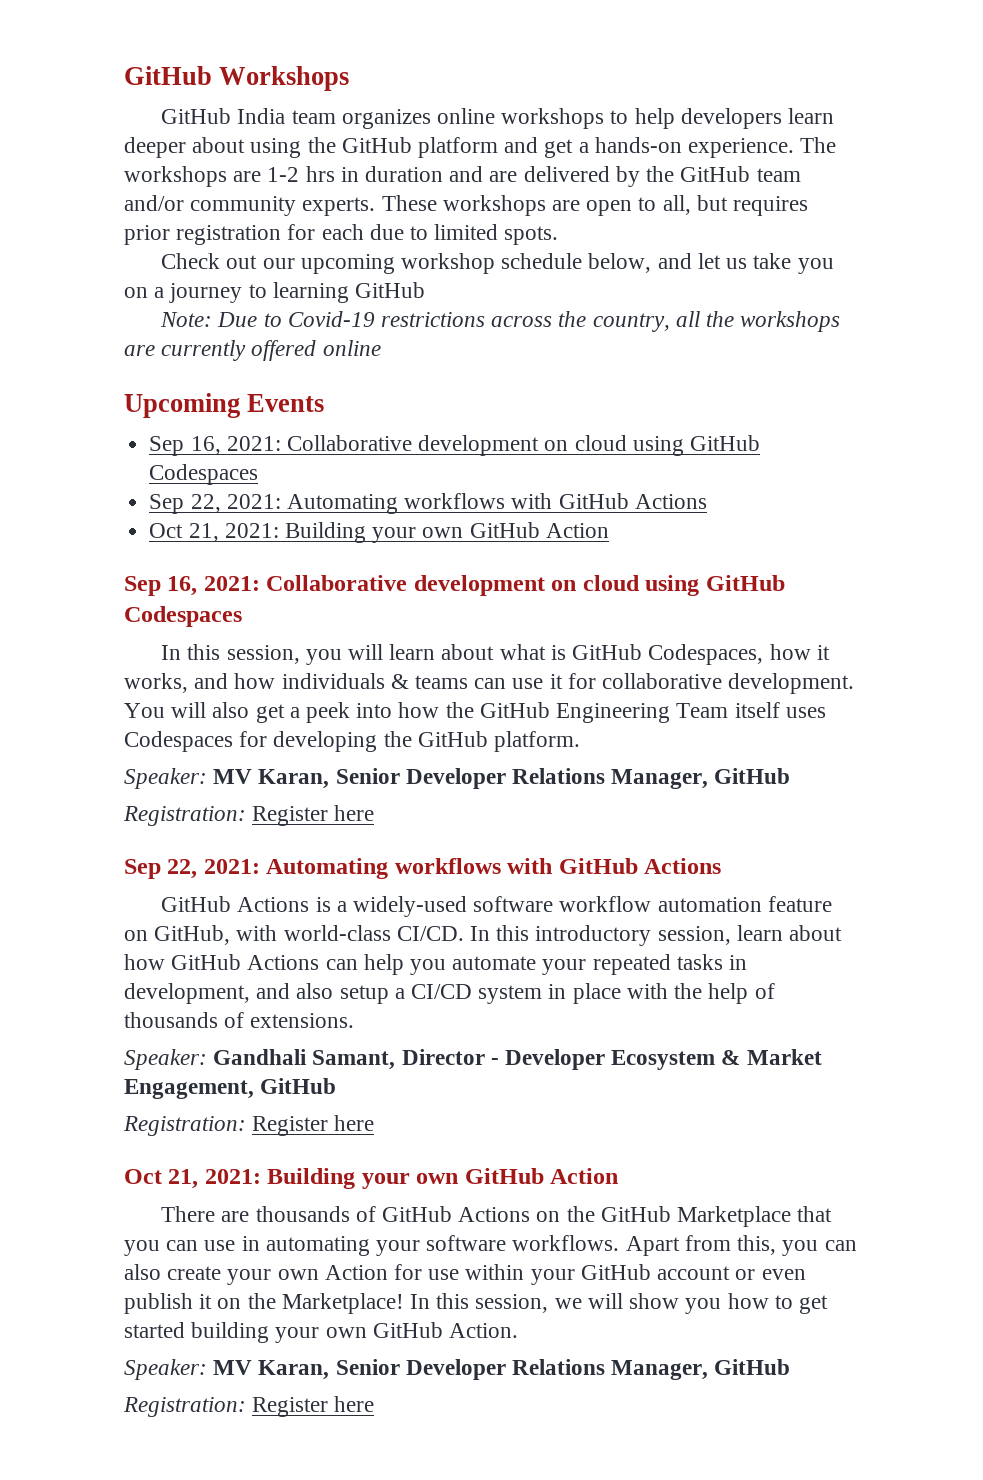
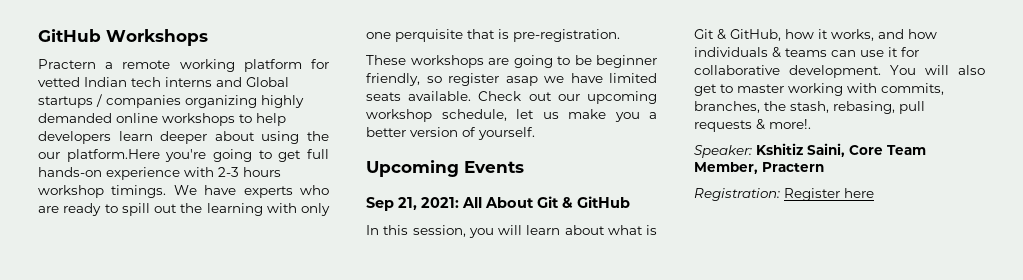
[161,108,431,129] GitHub India team organizes -> [38,59,329,72] [38,77,289,87] [38,94,304,108] [38,113,112,123] Practern a remote working platform for vetted Indian tech interns and Global startups / companies organizing highly demanded
[341,137,837,158] [124,166,801,187] [124,195,809,216] [124,224,559,245] GitHub platform and get a hands-on experience. The workshops are 1-2 hrs in duration and are delivered by the GitHub team and/or community experts. These workshops are open to all, but requires prior registration for each due to limited spots. // -> [38,149,329,162] [38,167,281,180] [38,185,329,198] [38,203,330,216] [366,29,620,42] [366,55,657,68] [366,73,657,86] [366,91,472,101] our platform.Here you're going to get full hands-on experience with 2-3 hours workshop timings. We have experts who are ready to spill out the learning with only one perquisite that is pre-registration. // These workshops are going to be beginner friendly, so register asap we have limited seats available.
[501,253,834,274] [124,282,426,303] [160,311,841,332] [124,340,381,361] [124,393,325,418] [149,435,760,456] [149,464,259,485] [149,493,707,514] [149,522,609,543] [124,575,785,596] [124,606,242,627] schedule below, and let us take you on a journey to learning GitHub // Note: Due to Covid-19 restrictions across the country, all the workshops are currently offered online // Upcoming Events // Sep 16, 2021: Collaborative development on cloud using GitHub Codespaces // Sep 22, 2021: Automating workflows with GitHub Actions // Oct 21, 2021: Building your own GitHub Action // Sep 16, 2021: Collaborative development on cloud using GitHub Codespaces -> [441,109,657,122] [366,127,535,140] [366,160,524,177] [366,196,630,211] schedule, let us make you a better version of yourself. // Upcoming Events // Sep 21, 2021: All About Git & GitHub
[572,644,764,665] GitHub Codespaces, -> [694,29,781,41] Git & GitHub,
[289,702,826,723] [124,731,581,752] [124,768,791,789] [123,805,375,826] [124,858,722,879] [161,896,832,917] [124,925,843,946] [124,954,748,975] [124,983,775,1004] [124,1012,355,1028] [124,1049,822,1070] [124,1078,337,1099] [123,1115,375,1136] [124,1168,619,1189] [161,1206,833,1227] [124,1235,857,1256] [124,1264,806,1285] [124,1293,828,1314] [124,1322,519,1343] [124,1359,791,1380] a peek into how the GitHub Engineering Team itself uses Codespaces for developing the GitHub platform. // Speaker: MV Karan, Senior Developer Relations Manager, GitHub // Registration: Register here // Sep 22, 2021: Automating workflows with GitHub Actions // GitHub Actions is a widely-used software workflow automation feature on GitHub, with world-class CI/CD. In this introductory session, learn about how GitHub Actions can help you automate your repeated tasks in development, and also setup a CI/CD system in place with the help of thousands of extensions. // Speaker: Gandhali Samant, Director - Developer Ecosystem & Market Engagement, GitHub // Registration: Register here // Oct 21, 2021: Building your own GitHub Action // There are thousands of GitHub Actions on the GitHub Marketplace that you can use in automating your software workflows. Apart from this, you can also create your own Action for use within your GitHub account or even publish it on the Marketplace! In this session, we will show you how to get started building your own GitHub Action. // Speaker: MV Karan, Senior Developer Relations Manager, GitHub -> [720,83,944,96] [694,101,925,114] [694,119,811,132] [694,143,926,158] [694,162,824,174] to master working with commits, branches, the stash, rebasing, pull requests & more!. // Speaker: Kshitiz Saini, Core Team Member, Practern

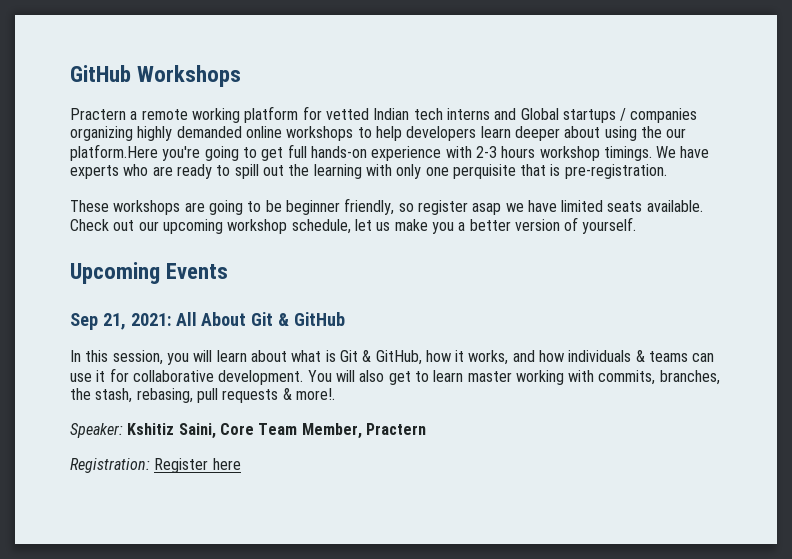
(733, 88) none -> [433,370,464,382] learn

